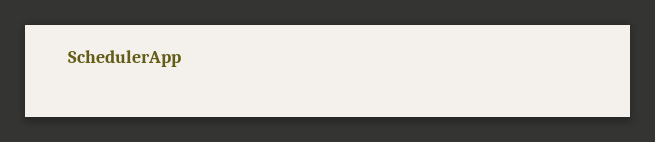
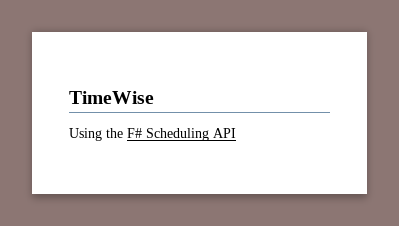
[68,50,181,67] SchedulerApp -> [69,91,154,104] [69,128,236,141] TimeWise // Using the F# Scheduling API

